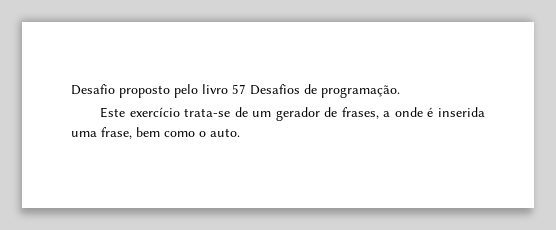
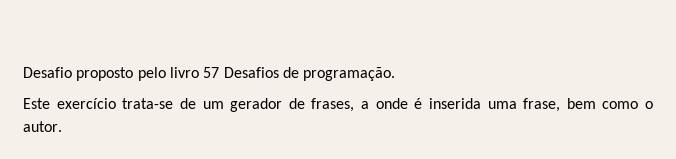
[210,128,240,137] auto. -> [23,121,62,132] autor.

